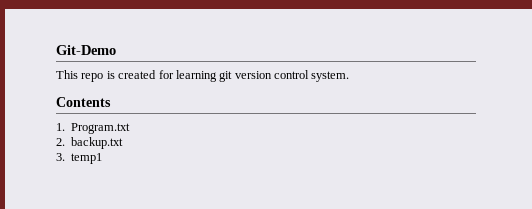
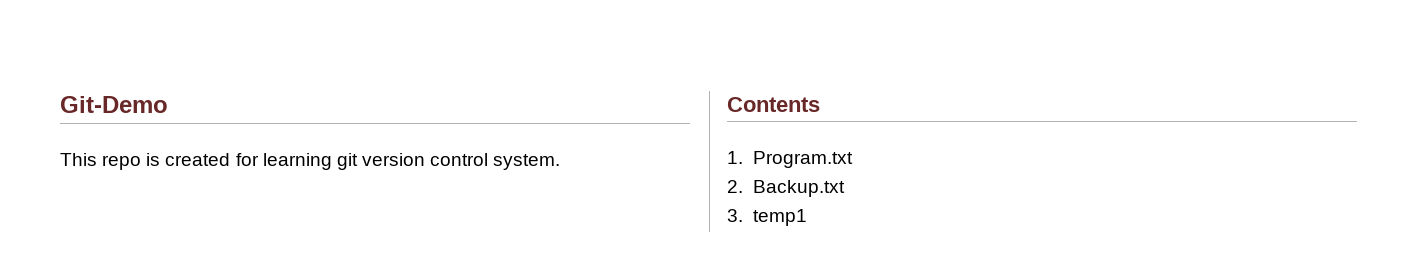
[71,137,124,149] backup.txt -> [752,180,845,197] Backup.txt

